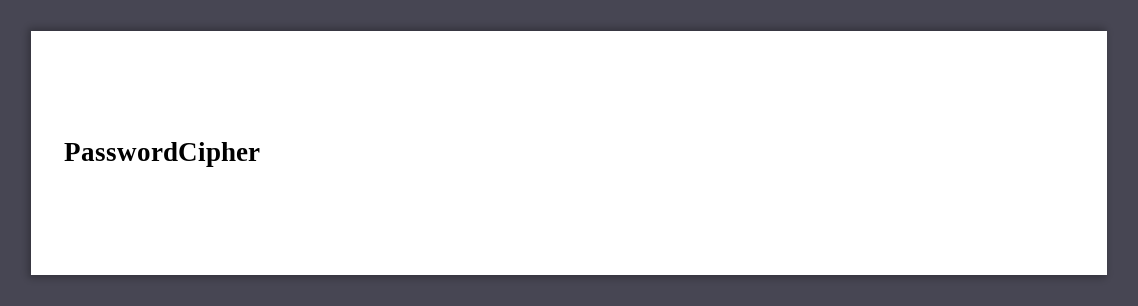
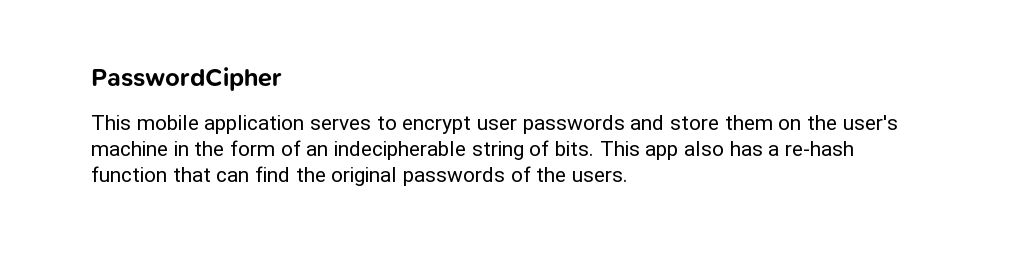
(260, 154) none -> [91,115,898,134] [91,140,855,160] [91,166,629,186] // This mobile application serves to encrypt user passwords and store them on the user's machine in the form of an indecipherable string of bits. This app also has a re-hash function that can find the original passwords of the users.

